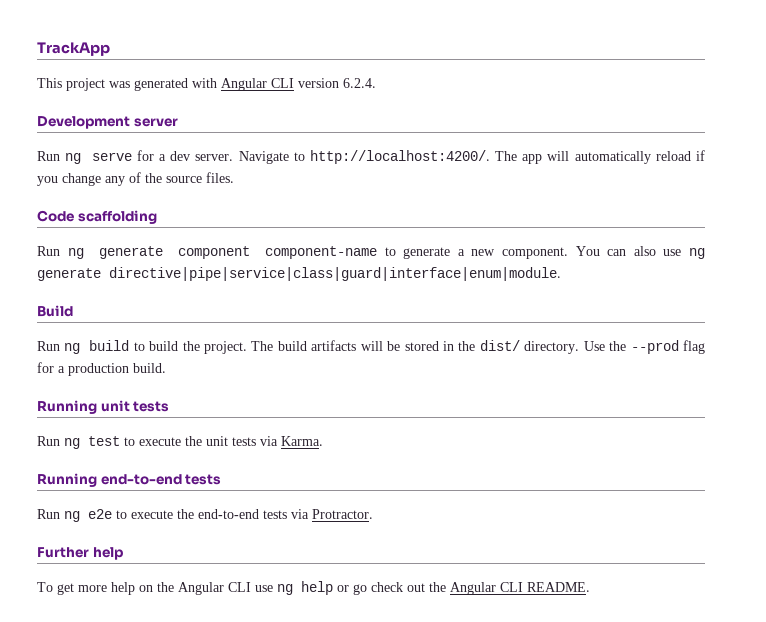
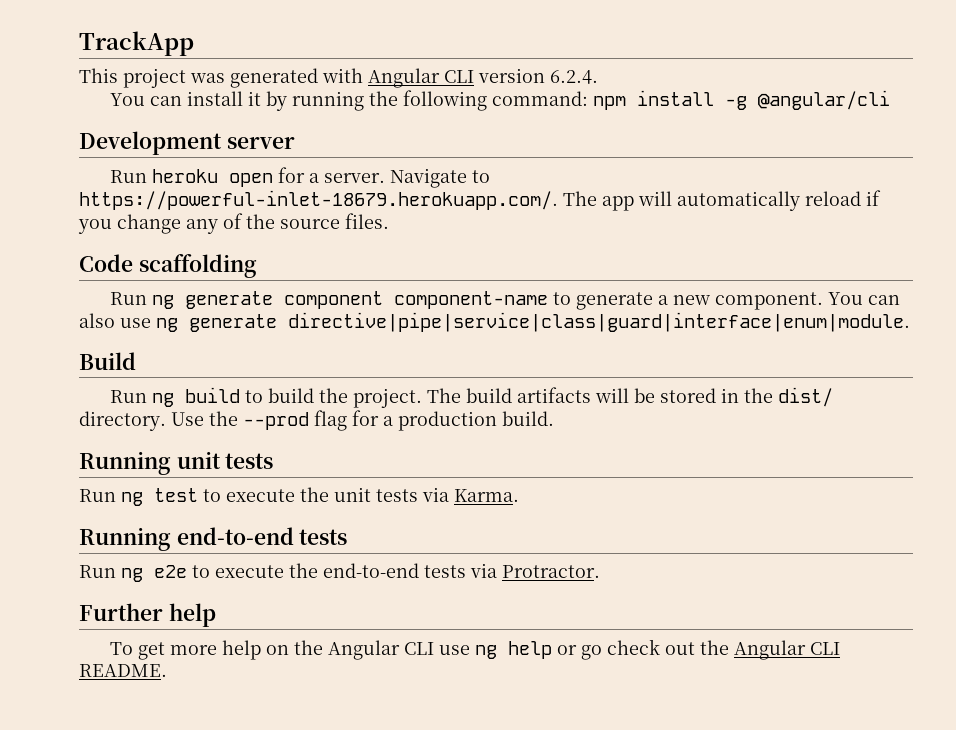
(376, 83) none -> [109,90,890,111] // You can install it by running the following command: npm install -g @angular/cli
[65,150,191,164] ng serve for a dev -> [151,167,319,187] heroku open for a
[309,150,490,164] http://localhost:4200/. -> [79,190,558,210] https://powerful-inlet-18679.herokuapp.com/.

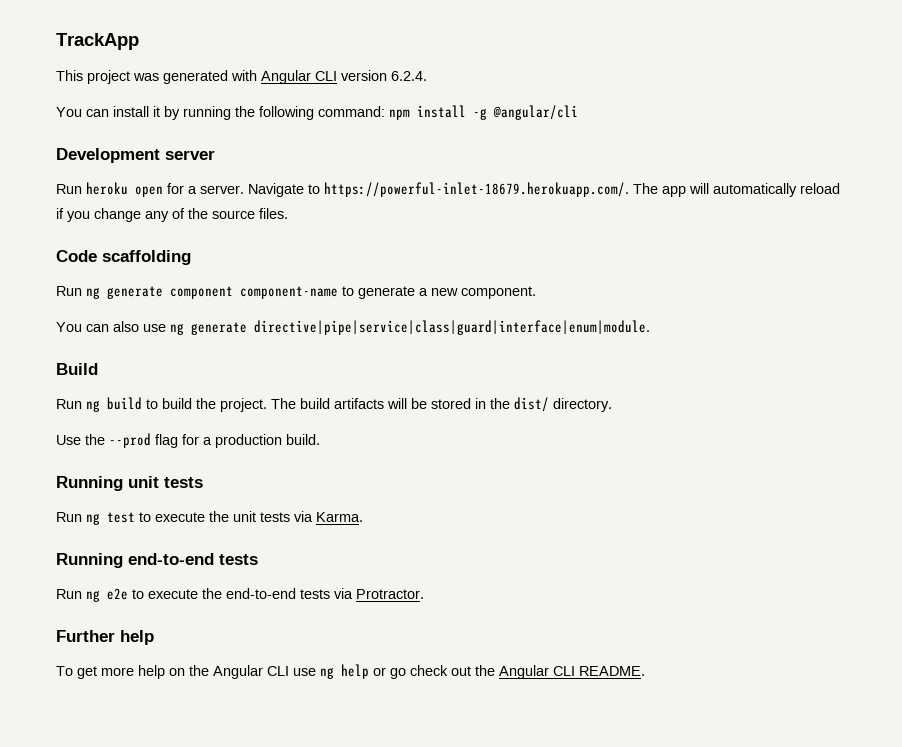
(823, 301) none -> (536, 292) //
(166, 421) none -> (612, 405) //

